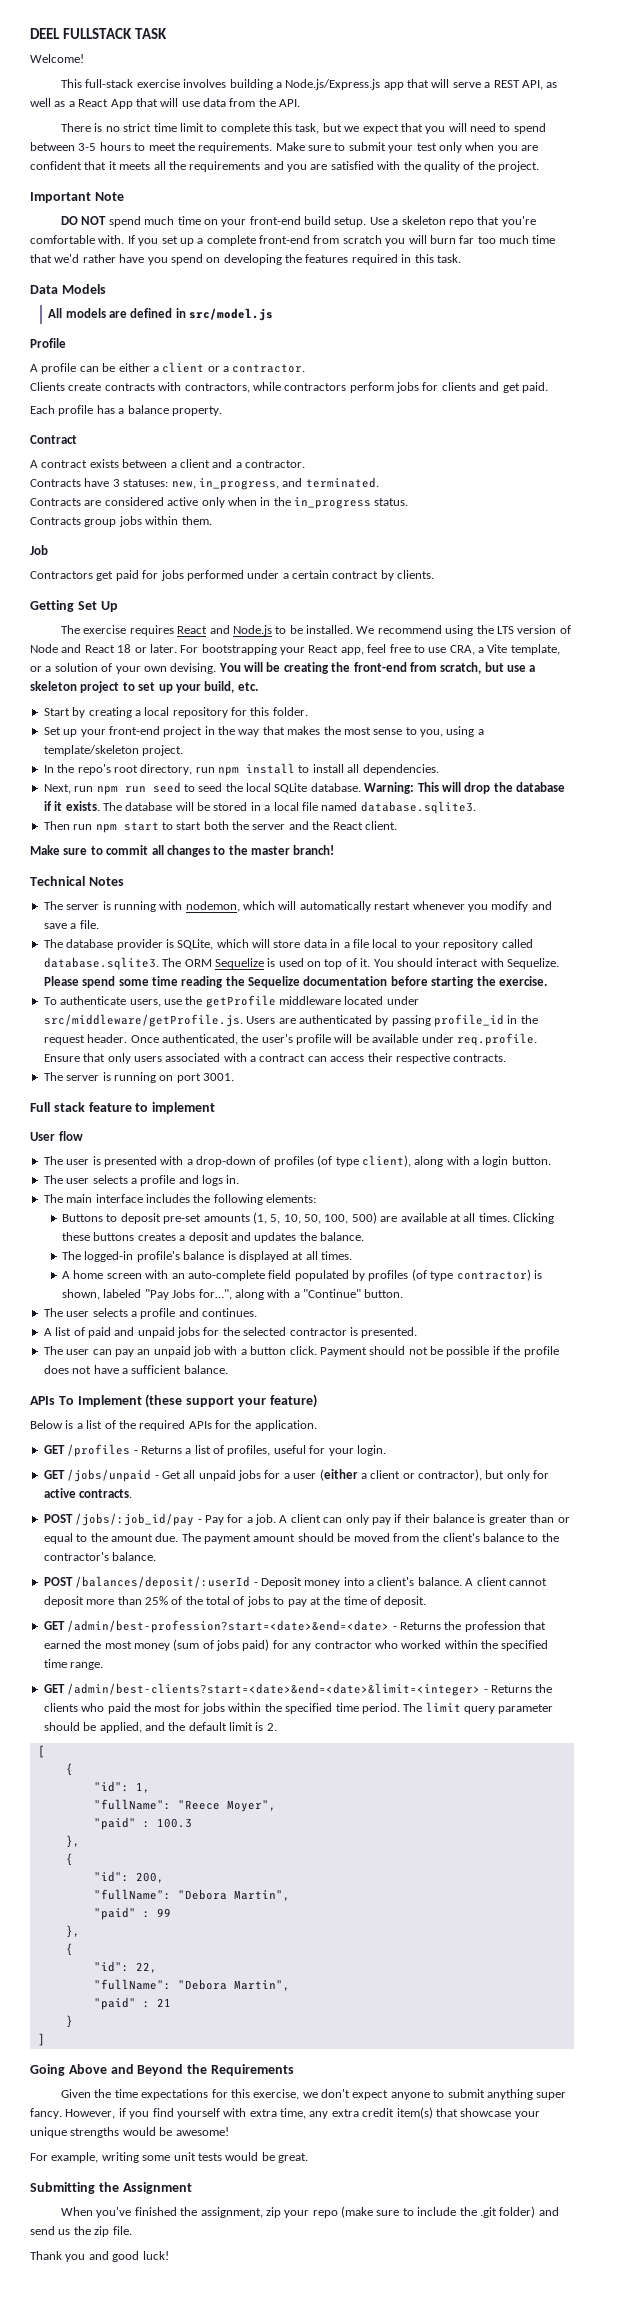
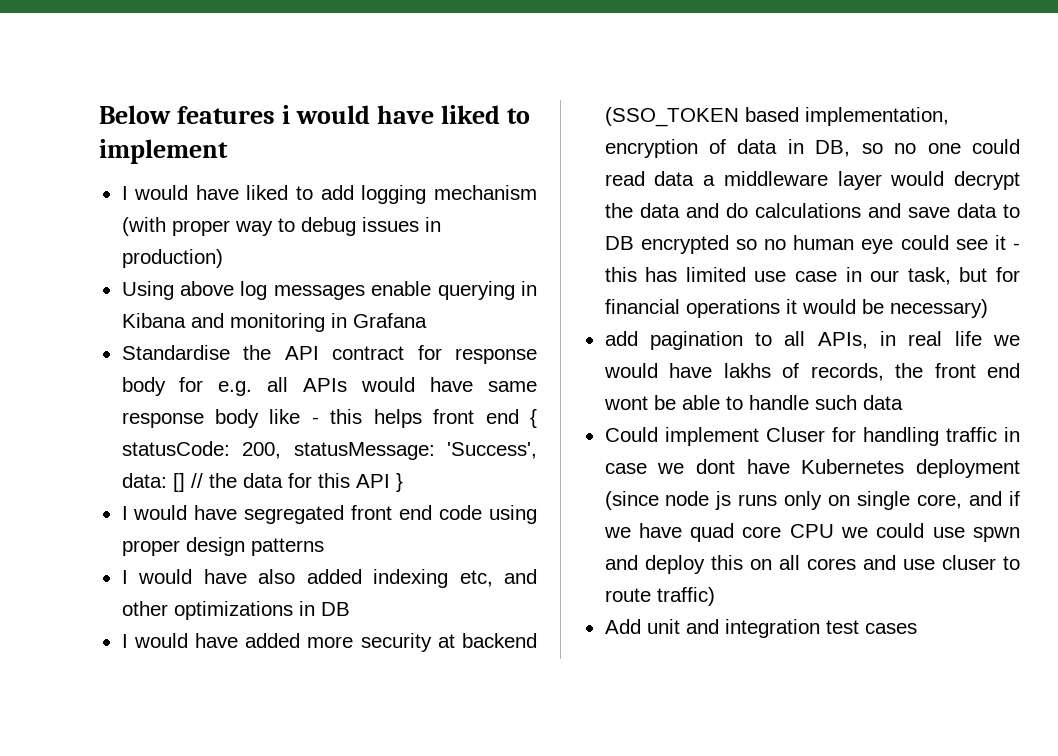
[30,28,167,39] [30,54,84,63] [61,79,558,90] [30,98,301,109] [61,123,546,134] [30,142,538,153] [30,161,539,172] [30,192,124,203] [61,216,536,227] [30,235,556,246] [30,254,461,265] [30,284,106,294] [48,308,274,321] [30,338,66,348] [30,362,306,374] [30,382,548,393] [30,405,222,416] [30,435,77,444] [30,459,305,468] [30,477,379,490] [30,497,409,509] [30,516,212,527] [30,545,48,555] [30,570,435,581] [30,600,118,612] [61,625,571,636] [30,644,560,655] [30,662,536,674] [30,681,258,693] [43,707,308,718] [43,726,484,737] [43,745,184,756] [43,763,439,776] [43,782,565,795] [43,801,476,814] [43,821,397,833] [30,845,335,857] [30,876,124,886] [43,901,552,912] [43,920,99,929] [43,939,533,950] [43,957,559,970] [43,976,547,988] [43,995,419,1008] [43,1014,538,1027] [43,1033,537,1046] [43,1053,507,1064] [43,1072,234,1083] [30,1102,216,1114] [30,1131,83,1141] [43,1155,551,1167] [43,1175,240,1186] [43,1194,316,1205] [62,1212,555,1224] [62,1232,365,1243] [62,1251,353,1262] [62,1269,542,1281] [62,1289,404,1300] [43,1308,257,1319] [43,1327,418,1338] [43,1346,559,1357] [43,1365,228,1374] [30,1394,317,1408] [30,1420,317,1431] [43,1444,386,1457] [43,1469,550,1482] [43,1488,133,1498] [43,1513,570,1526] [43,1533,559,1544] [43,1552,157,1561] [43,1576,547,1589] [43,1596,427,1607] [43,1620,546,1633] [43,1639,549,1651] [43,1659,104,1670] [43,1683,553,1696] [43,1702,554,1714] [43,1722,277,1733] [37,1745,45,1758] [65,1763,73,1776] [93,1781,150,1793] [93,1799,276,1812] [93,1817,192,1830] [65,1835,80,1848] [65,1853,73,1866] [93,1871,164,1883] [93,1889,290,1901] [93,1907,171,1920] [65,1925,80,1938] [65,1943,73,1956] [93,1961,157,1973] [93,1979,290,1991] [93,1997,171,2010] [65,2015,73,2028] [37,2033,45,2046] [30,2064,294,2076] [61,2089,567,2100] [30,2107,540,2119] [30,2127,229,2138] [30,2152,308,2163] [30,2182,192,2194] [61,2206,559,2218] [30,2226,132,2237] [30,2251,169,2262] DEEL FULLSTACK TASK // Welcome! // This full-stack exercise involves building a Node.js/Express.js app that will serve a REST API, as well as a React App that will use data from the API. // There is no strict time limit to complete this task, but we expect that you will need to spend between 3-5 hours to meet the requirements. Make sure to submit your test only when you are confident that it meets all the requirements and you are satisfied with the quality of the project. // Important Note // DO NOT spend much time on your front-end build setup. Use a skeleton repo that you're comfortable with. If you set up a complete front-end from scratch you will burn far too much time that we'd rather have you spend on developing the features required in this task. // Data Models // All models are defined in src/model.js // Profile // A profile can be either a client or a contractor. // Clients create contracts with contractors, while contractors perform jobs for clients and get paid. // Each profile has a balance property. // Contract // A contract exists between a client and a contractor. // Contracts have 3 statuses: new, in_progress, and terminated. // Contracts are considered active only when in the in_progress status. // Contracts group jobs within them. // Job // Contractors get paid for jobs performed under a certain contract by clients. // Getting Set Up // The exercise requires React and Node.js to be installed. We recommend using the LTS version of Node and React 18 or later. For bootstrapping your React app, feel free to use CRA, a Vite template, or a solution of your own devising. You will be creating the front-end from scratch, but use a skeleton project to set up your build, etc. // Start by creating a local repository for this folder. // Set up your front-end project in the way that makes the most sense to you, using a template/skeleton project. // In the repo's root directory, run npm install to install all dependencies. // Next, run npm run seed to seed the local SQLite database. Warning: This will drop the database if it exists. The database will be stored in a local file named database.sqlite3. // Then run npm start to start both the server and the React client. // Make sure to commit all changes to the master branch! // Technical Notes // The server is running with nodemon, which will automatically restart whenever you modify and save a file. // The database provider is SQLite, which will store data in a file local to your repository called database.sqlite3. The ORM Sequelize is used on top of it. You should interact with Sequelize. Please spend some time reading the Sequelize documentation before starting the exercise. // To authenticate users, use the getProfile middleware located under src/middleware/getProfile.js. Users are authenticated by passing profile_id in the request header. Once authenticated, the user's profile will be available under req.profile. Ensure that only users associated with a contract can access their respective contracts. // The server is running on port 3001. // Full stack feature to implement // User flow // The user is presented with a drop-down of profiles (of type client), along with a login button. // The user selects a profile and logs in. // The main interface includes the following elements: // Buttons to deposit pre-set amounts (1, 5, 10, 50, 100, 500) are available at all times. Clicking these buttons creates a deposit and updates the balance. // The logged-in profile's balance is displayed at all times. // A home screen with an auto-complete field populated by profiles (of type contractor) is shown, labeled "Pay Jobs for…", along with a "Continue" button. // The user selects a profile and continues. // A list of paid and unpaid jobs for the selected contractor is presented. // The user can pay an unpaid job with a button click. Payment should not be possible if the profile does not have a sufficient balance. // APIs To Implement (these support your feature) // Below is a list of the required APIs for the application. // GET /profiles - Returns a list of profiles, useful for your login. // GET /jobs/unpaid - Get all unpaid jobs for a user (either a client or contractor), but only for active contracts. // POST /jobs/:job_id/pay - Pay for a job. A client can only pay if their balance is greater than or equal to the amount due. The payment amount should be moved from the client's balance to the contractor's balance. // POST /balances/deposit/:userId - Deposit money into a client's balance. A client cannot deposit more than 25% of the total of jobs to pay at the time of deposit. // GET /admin/best-profession?start=<date>&end=<date> - Returns the profession that earned the most money (sum of jobs paid) for any contractor who worked within the specified time range. // GET /admin/best-clients?start=<date>&end=<date>&limit=<integer> - Returns the clients who paid the most for jobs within the specified time period. The limit query parameter should be applied, and the default limit is 2. // [ // { // "id": 1, // "fullName": "Reece Moyer", // "paid" : 100.3 // }, // { // "id": 200, // "fullName": "Debora Martin", // "paid" : 99 // }, // { // "id": 22, // "fullName": "Debora Martin", // "paid" : 21 // } // ] // Going Above and Beyond the Requirements // Given the time expectations for this exercise, we don't expect anyone to submit anything super fancy. However, if you find yourself with extra time, any extra credit item(s) that showcase your unique strengths would be awesome! // For example, writing some unit tests would be great. // Submitting the Assignment // When you've finished the assignment, zip your repo (make sure to include the .git folder) and send us the zip file. // Thank you and good luck! -> [99,105,531,124] [99,139,228,164] [121,185,537,204] [121,217,441,236] [121,249,223,268] [121,281,537,300] [121,313,427,332] [121,345,537,364] [121,377,537,396] [121,409,537,428] [121,441,537,460] [121,473,403,492] [121,505,537,524] [121,537,324,556] [121,569,537,588] [121,601,350,620] [121,633,537,652] [604,107,949,127] [604,139,1020,158] [604,171,1020,190] [604,203,1020,218] [604,235,1020,254] [604,267,1020,285] [604,299,988,318] [604,331,1020,350] [603,363,1020,381] [603,395,903,410] [604,427,1020,446] [604,459,1020,478] [604,491,1020,510] [603,523,1020,542] [604,555,1021,574] [604,587,715,606] [604,619,917,638] Below features i would have liked to implement // I would have liked to add logging mechanism (with proper way to debug issues in production) // Using above log messages enable querying in Kibana and monitoring in Grafana // Standardise the API contract for response body for e.g. all APIs would have same response body like - this helps front end { statusCode: 200, statusMessage: 'Success', data: [] // the data for this API } // I would have segregated front end code using proper design patterns // I would have also added indexing etc, and other optimizations in DB // I would have added more security at backend (SSO_TOKEN based implementation, encryption of data in DB, so no one could read data a middleware layer would decrypt the data and do calculations and save data to DB encrypted so no human eye could see it - this has limited use case in our task, but for financial operations it would be necessary) // add pagination to all APIs, in real life we would have lakhs of records, the front end wont be able to handle such data // Could implement Cluser for handling traffic in case we dont have Kubernetes deployment (since node js runs only on single core, and if we have quad core CPU we could use spwn and deploy this on all cores and use cluser to route traffic) // Add unit and integration test cases

